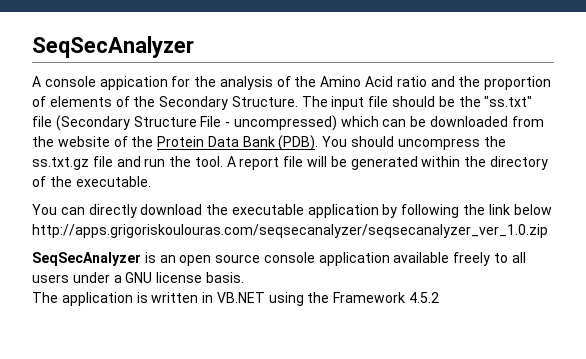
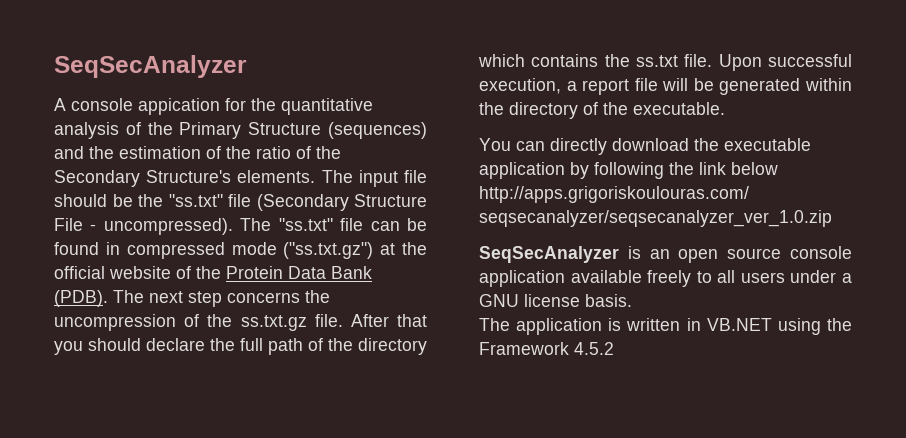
(217, 81) none -> [281,98,373,115] quantitative
[320,76,552,90] [32,96,112,107] Amino Acid ratio and the proportion of elements -> [179,122,427,139] [54,146,291,159] Primary Structure (sequences) and the estimation of the ratio
[231,96,298,107] Structure. -> [146,170,316,183] Structure's elements.
[233,115,544,131] [32,136,54,147] uncompressed) which can be downloaded from the -> [103,218,427,235] [54,242,427,259] [54,266,105,279] uncompressed). The "ss.txt" file can be found in compressed mode ("ss.txt.gz") at the official
[322,136,506,150] [32,156,236,170] You should uncompress the ss.txt.gz file and run the tool. A -> [113,290,330,307] [54,314,427,331] [54,338,427,355] [478,54,852,71] [479,78,577,94] The next step concerns the uncompression of the ss.txt.gz file. After that you should declare the full path of the directory which contains the ss.txt file. Upon successful execution, a

